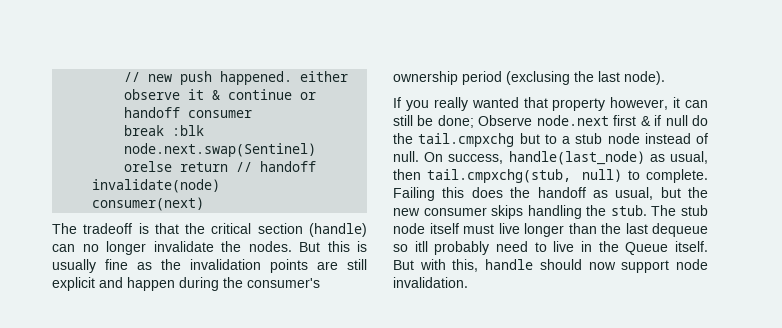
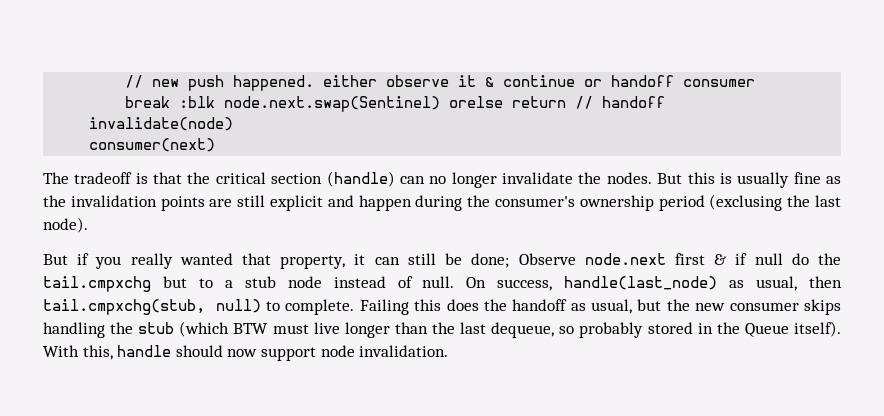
[393,97,401,108] If -> [43,253,90,265] But if
[552,97,669,111] property however, -> [280,255,346,269] property,
[610,205,708,216] [393,223,459,234] stub. The stub node itself -> [138,321,269,337] stub (which BTW
[652,223,708,237] [393,241,708,255] [393,259,446,270] dequeue so itll probably need to live in the Queue itself. But with -> [491,321,841,338] [43,345,79,357] dequeue, so probably stored in the Queue itself). With

